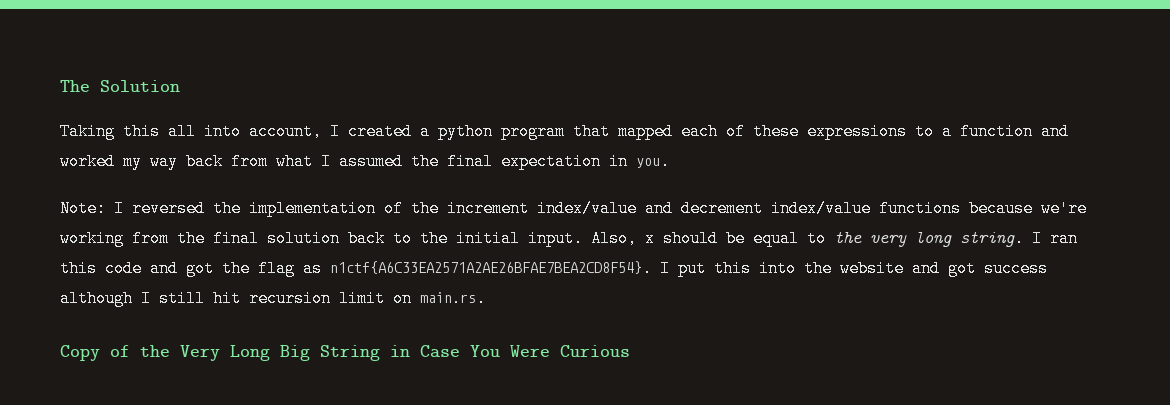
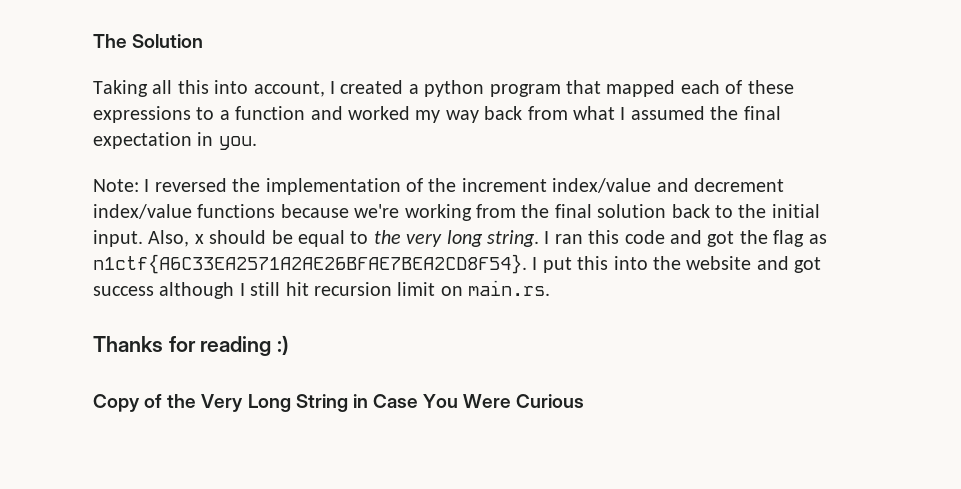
[123,123,196,140] this all -> [152,80,209,94] all this
(486, 298) none -> [93,335,290,356] // Thanks for reading :)
[280,345,310,361] Big -> (291, 403) none

